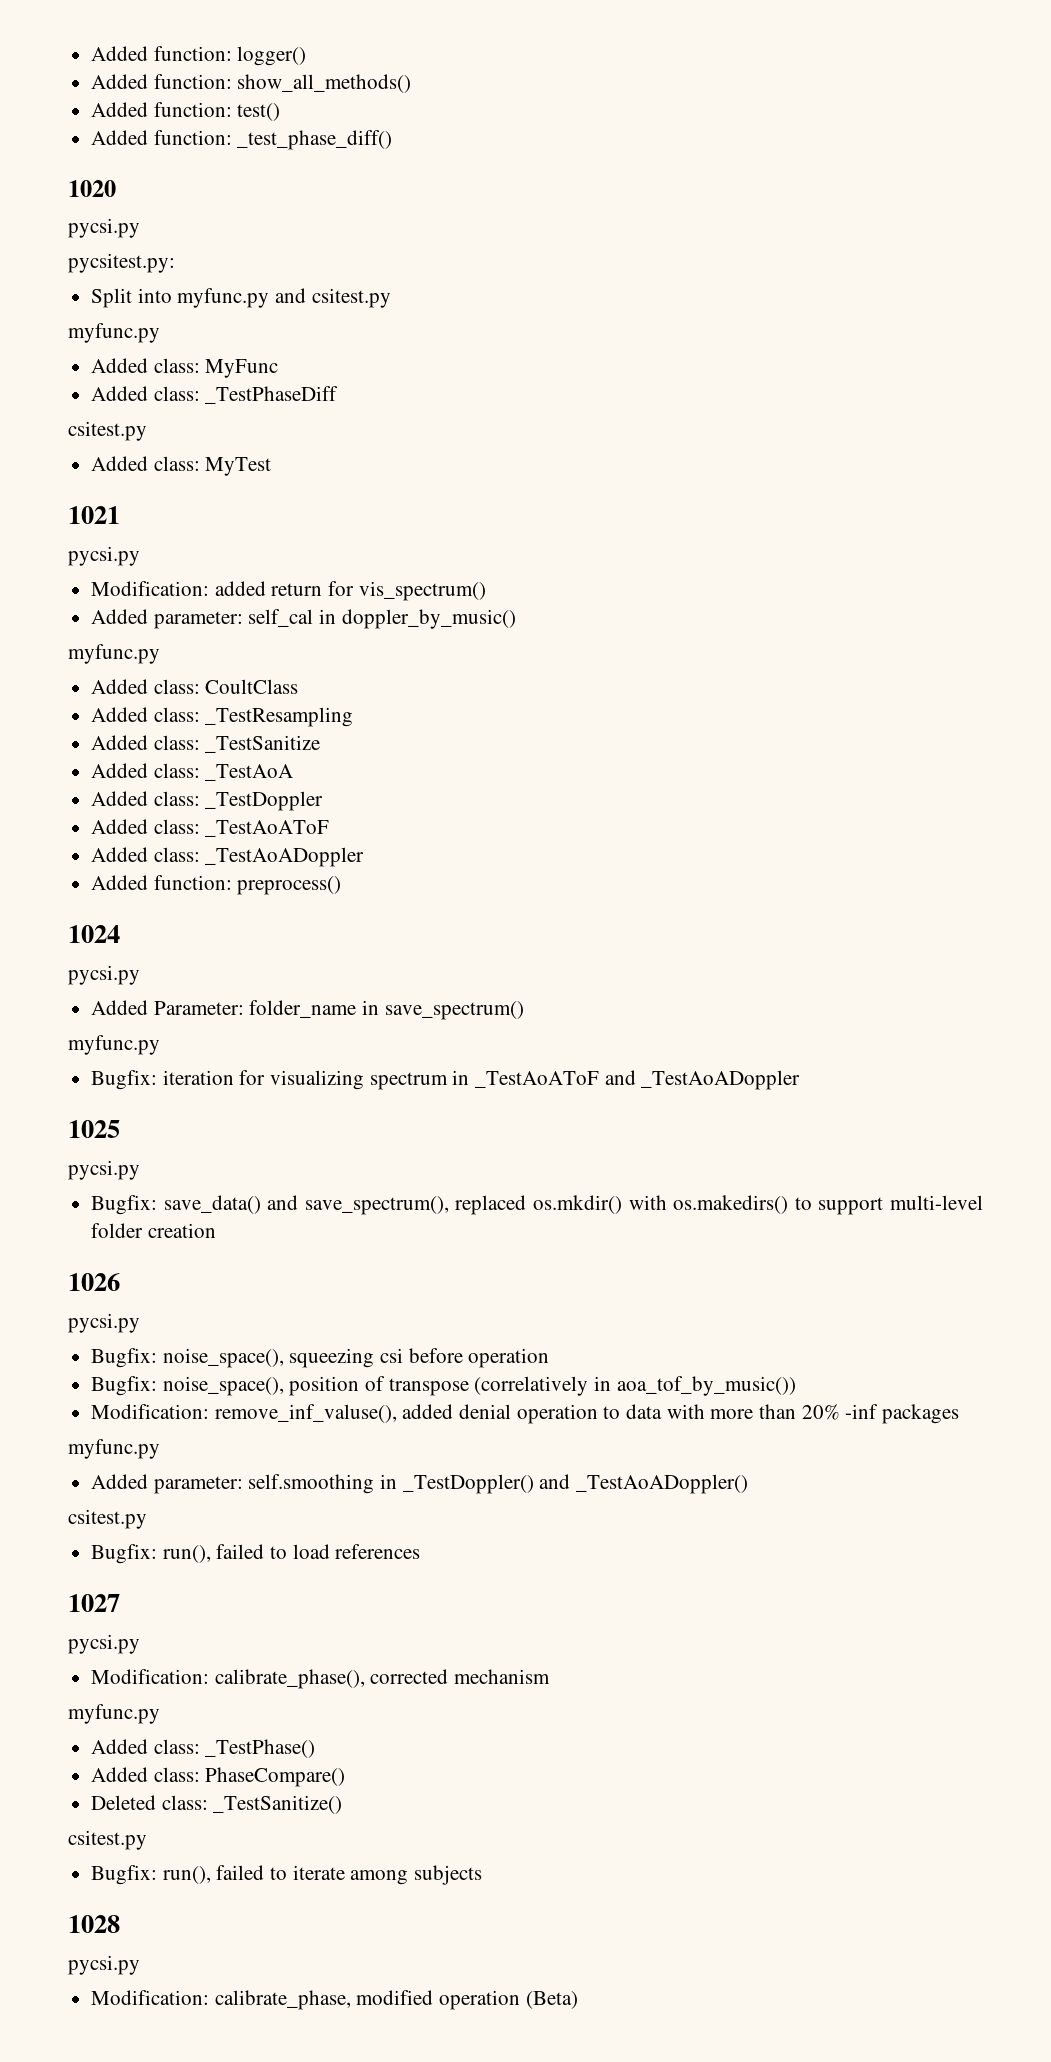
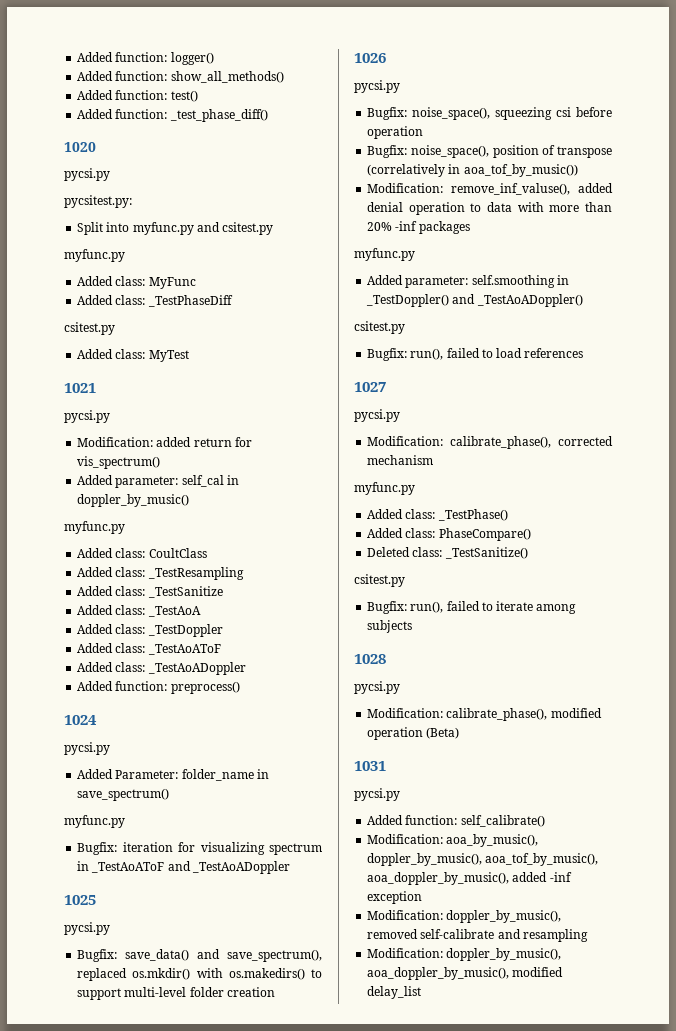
[214,1990,351,2010] calibrate_phase, -> [446,708,548,721] calibrate_phase(),
(578, 2000) none -> [354,761,386,771] [354,788,400,801] [367,815,545,827] [367,834,539,847] [367,853,599,866] [367,872,572,885] [367,891,423,904] [367,910,562,923] [367,929,588,942] [367,948,562,961] [367,967,564,980] [367,986,422,999] // 1031 // pycsi.py // Added function: self_calibrate() // Modification: aoa_by_music(), doppler_by_music(), aoa_tof_by_music(), aoa_doppler_by_music(), added -inf exception // Modification: doppler_by_music(), removed self-calibrate and resampling // Modification: doppler_by_music(), aoa_doppler_by_music(), modified delay_list

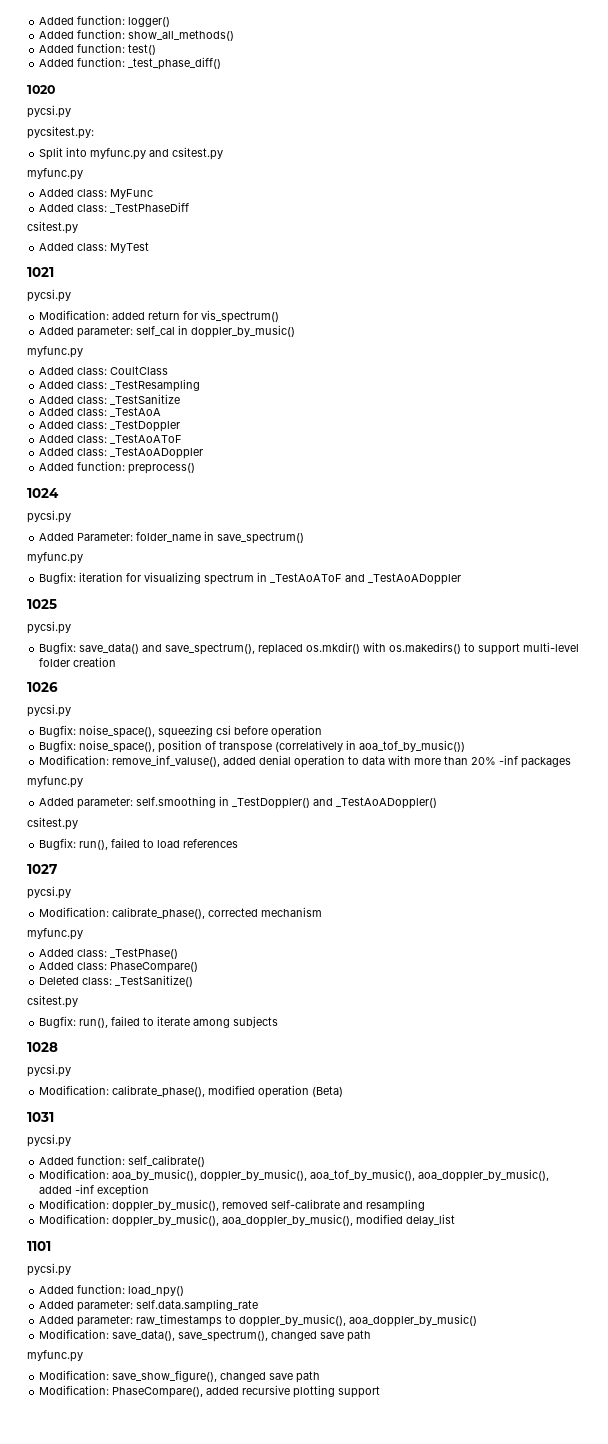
(422, 992) none -> [27,1241,51,1251] [27,1263,71,1276] [39,1284,185,1297] [39,1299,259,1312] [39,1314,478,1327] [39,1329,372,1342] [27,1350,83,1362] [39,1370,321,1383] [39,1385,381,1398] // 1101 // pycsi.py // Added function: load_npy() // Added parameter: self.data.sampling_rate // Added parameter: raw_timestamps to doppler_by_music(), aoa_doppler_by_music() // Modification: save_data(), save_spectrum(), changed save path // myfunc.py // Modification: save_show_figure(), changed save path // Modification: PhaseCompare(), added recursive plotting support

